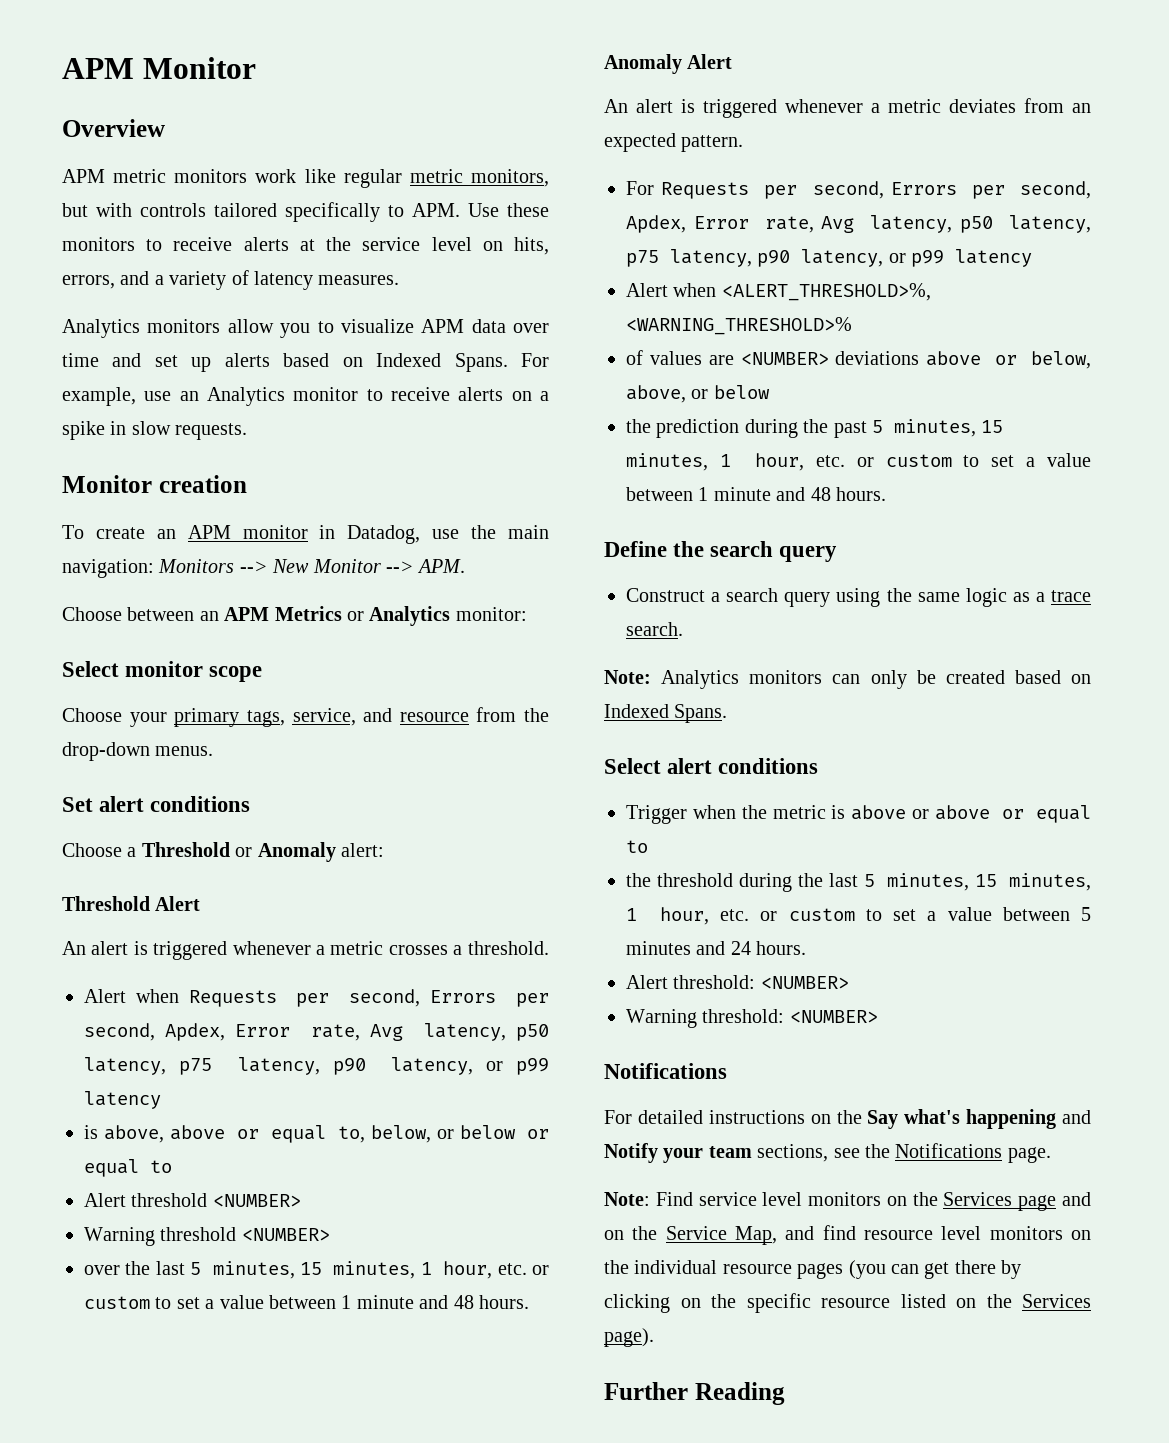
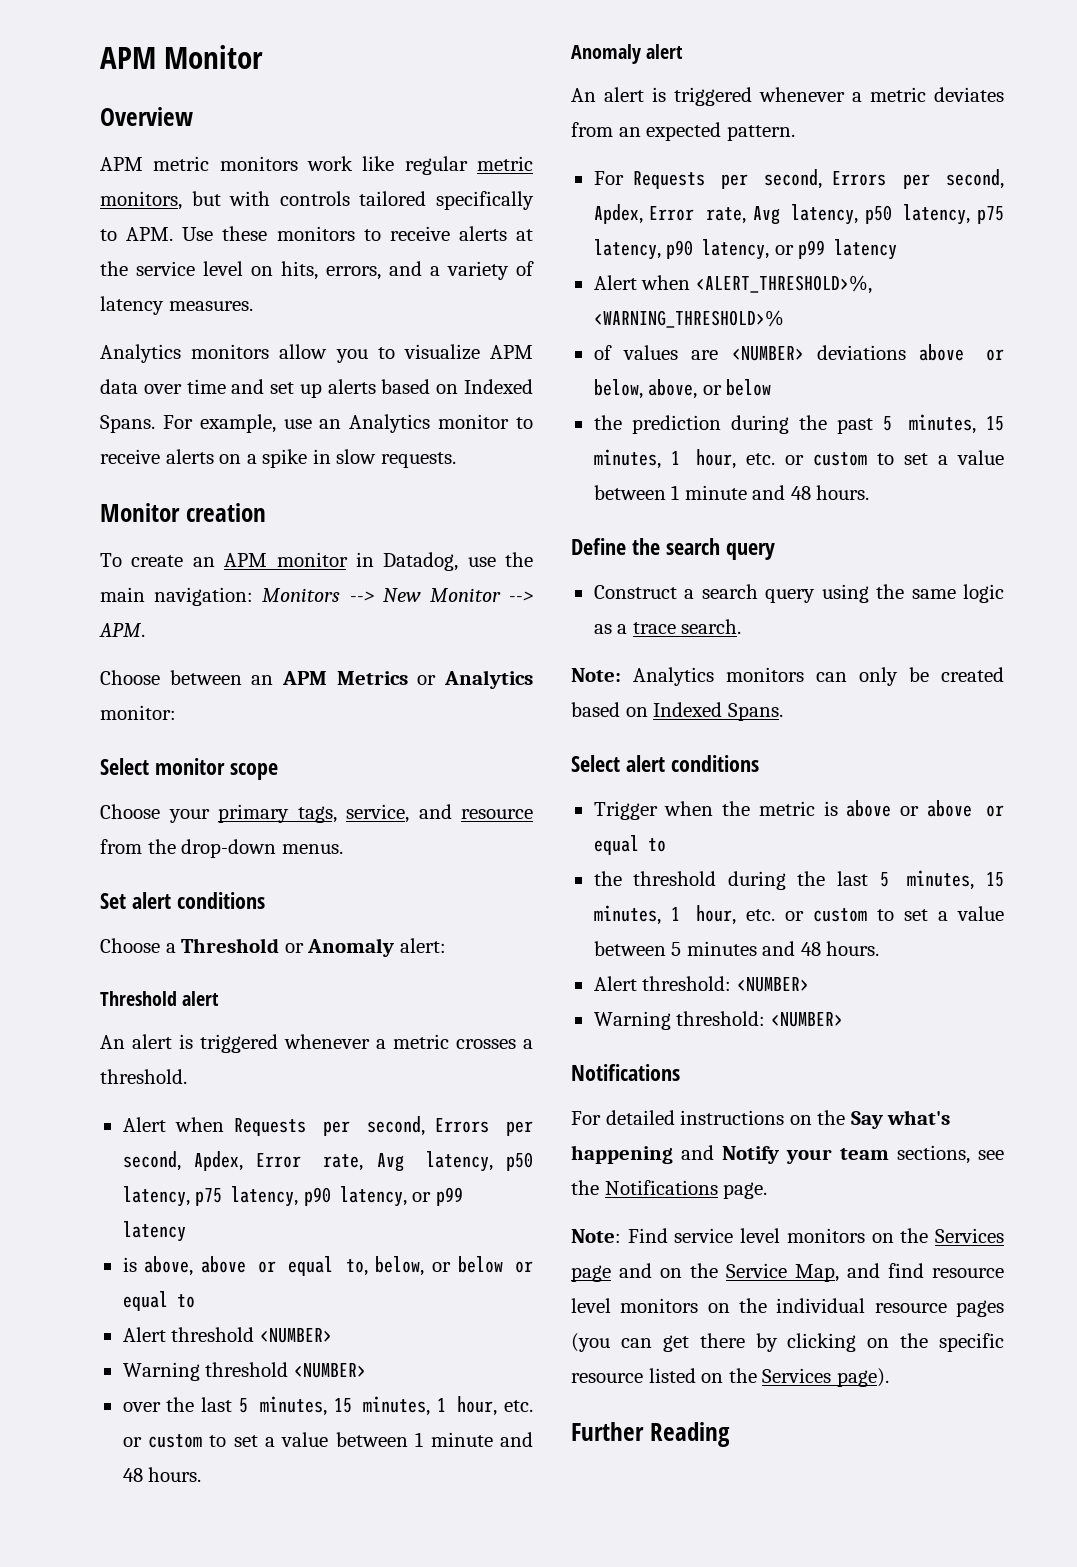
[155,896,201,911] Alert -> [182,991,220,1006] alert
[687,54,733,69] Alert -> [646,44,684,59] alert
[730,941,751,955] 24 -> [800,942,821,956] 48

